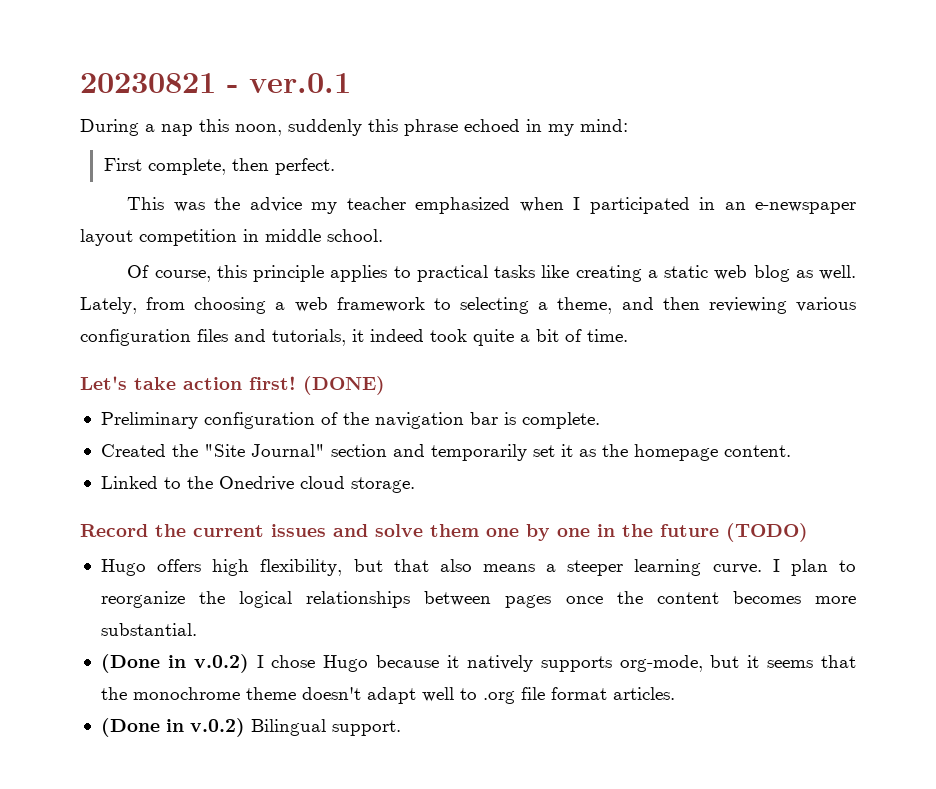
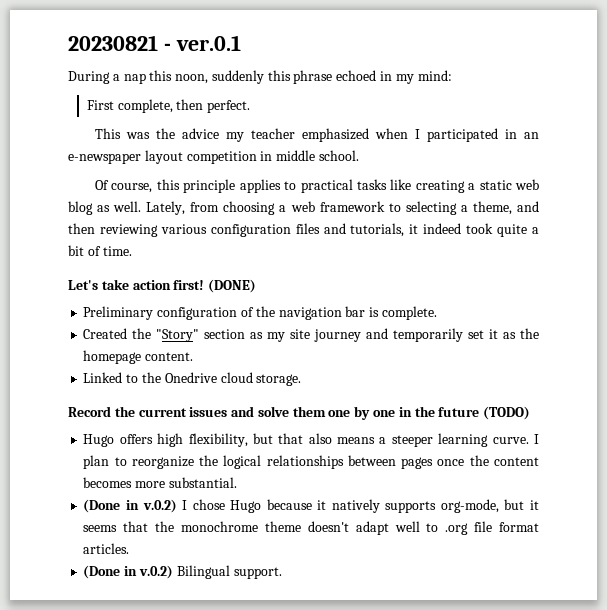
[203,444,387,457] "Site Journal" section -> [156,329,362,342] "Story" section as my site journey

